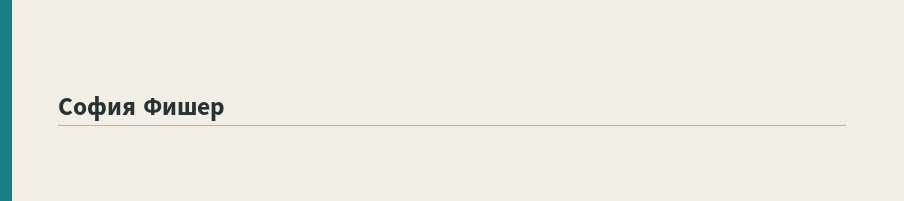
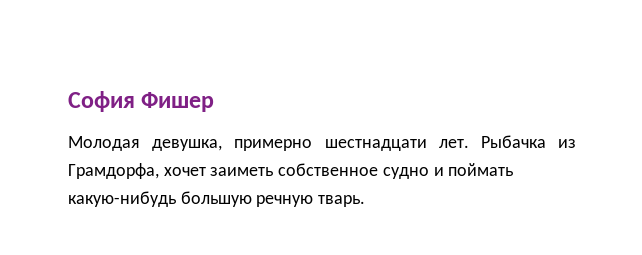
(225, 109) none -> [68,135,577,151] [68,163,514,179] [68,191,366,207] // Молодая девушка, примерно шестнадцати лет. Рыбачка из Грамдорфа, хочет заиметь собственное судно и поймать какую-нибудь большую речную тварь.

